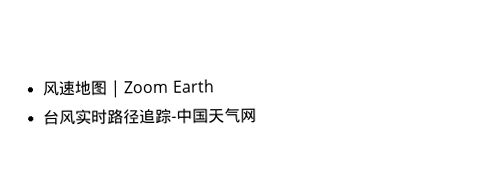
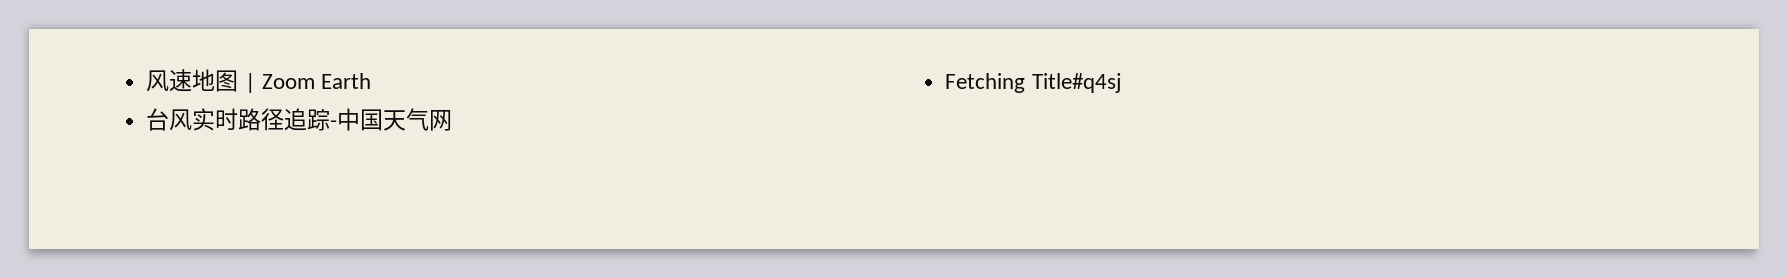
(257, 115) none -> [945,73,1122,93] // Fetching Title#q4sj

